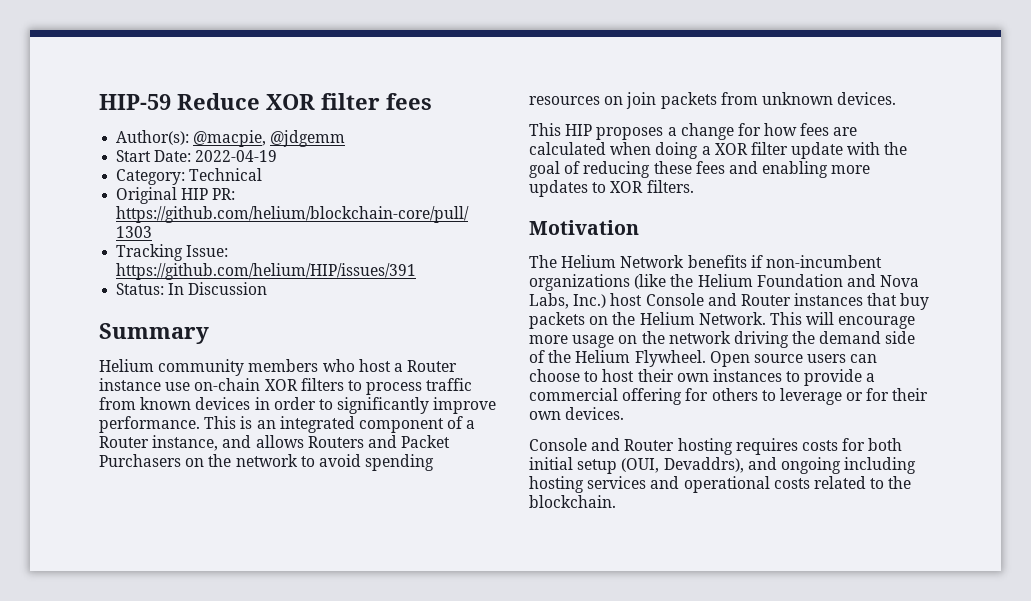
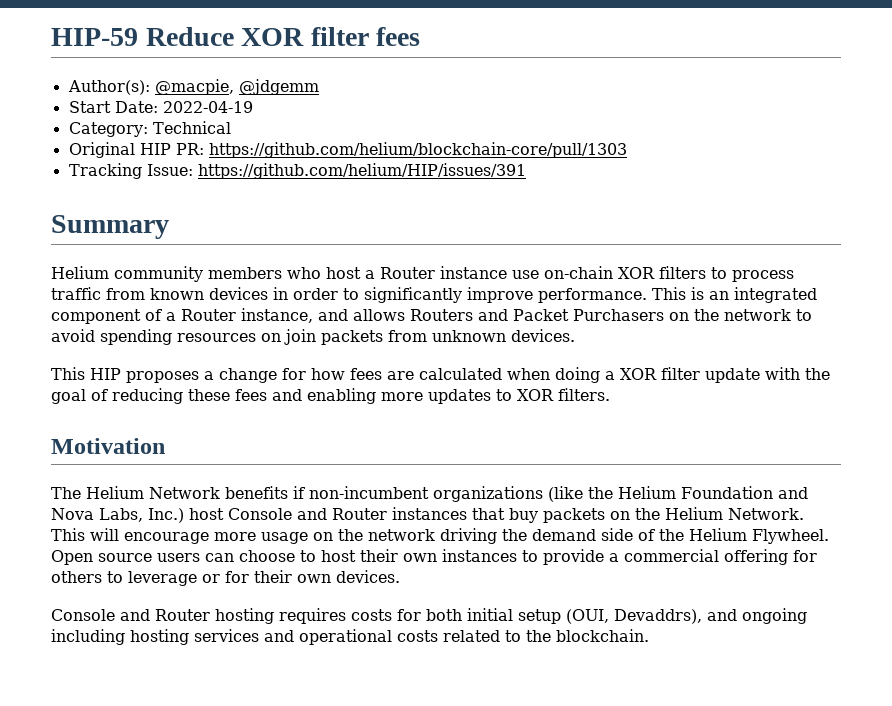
[116,282,268,295] // Status: In Discussion -> (526, 171) none

